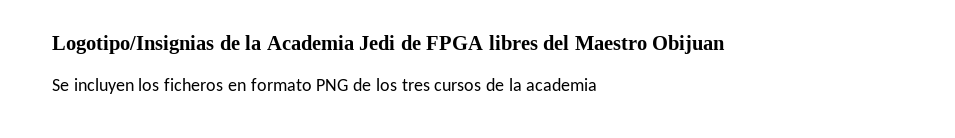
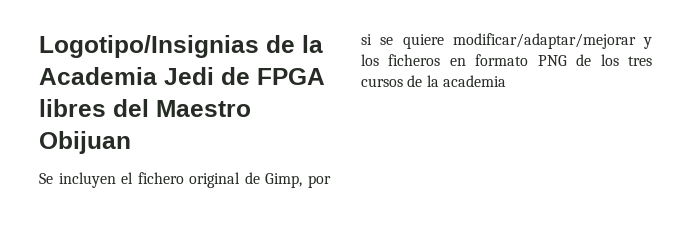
(134, 86) none -> [121,172,331,188] [361,33,652,49] el fichero original de Gimp, por si se quiere modificar/adaptar/mejorar y

